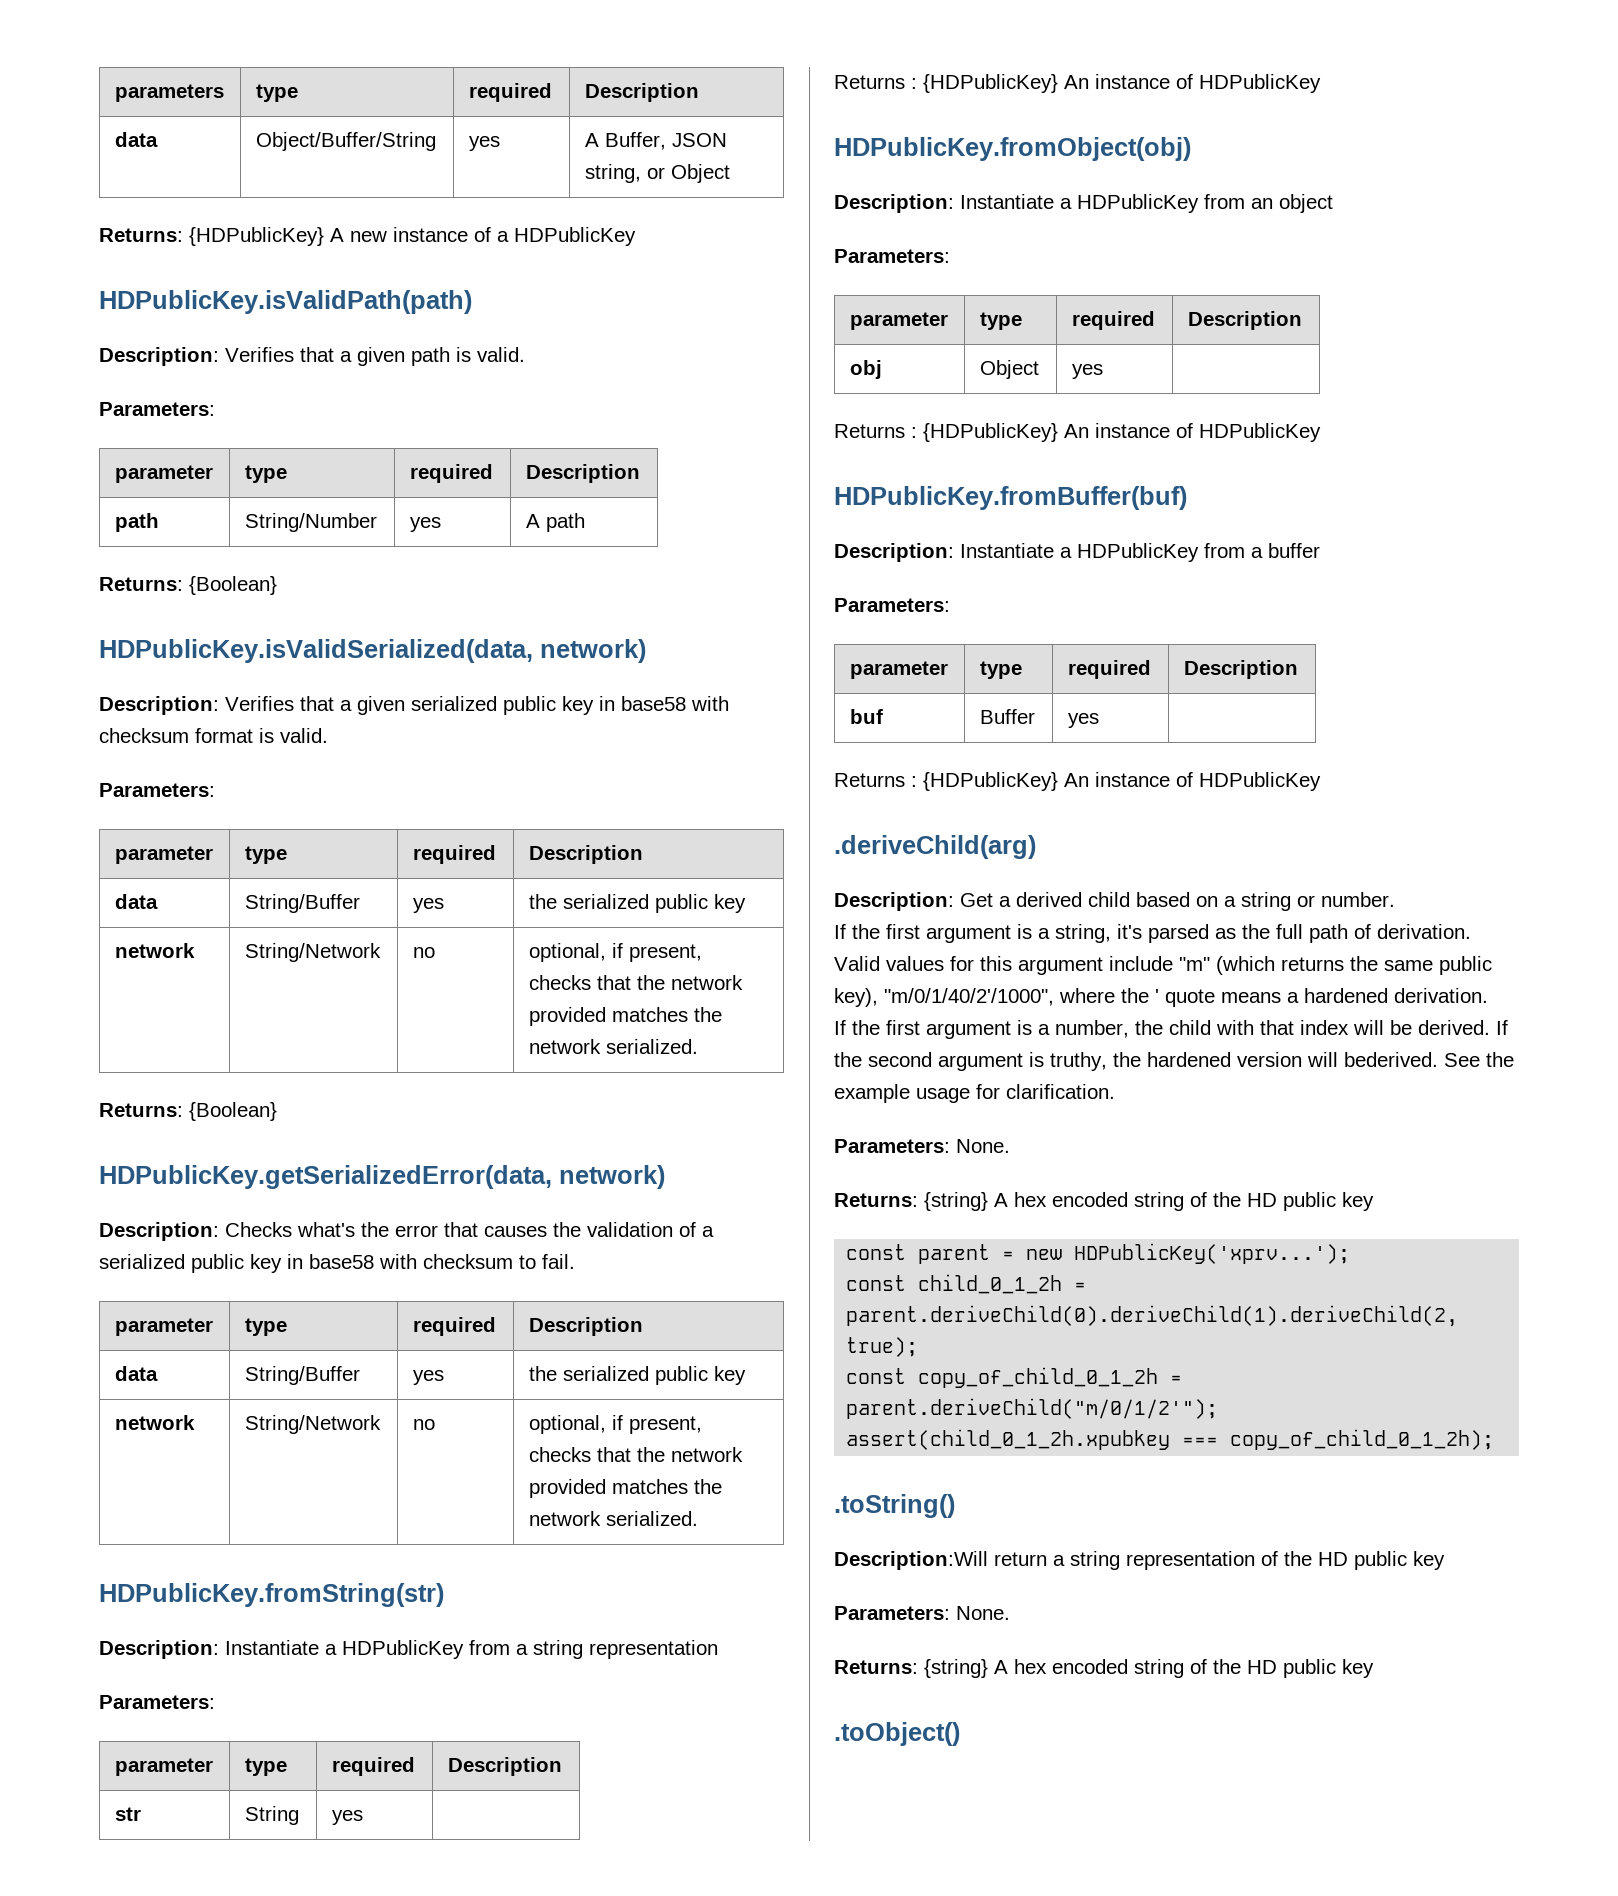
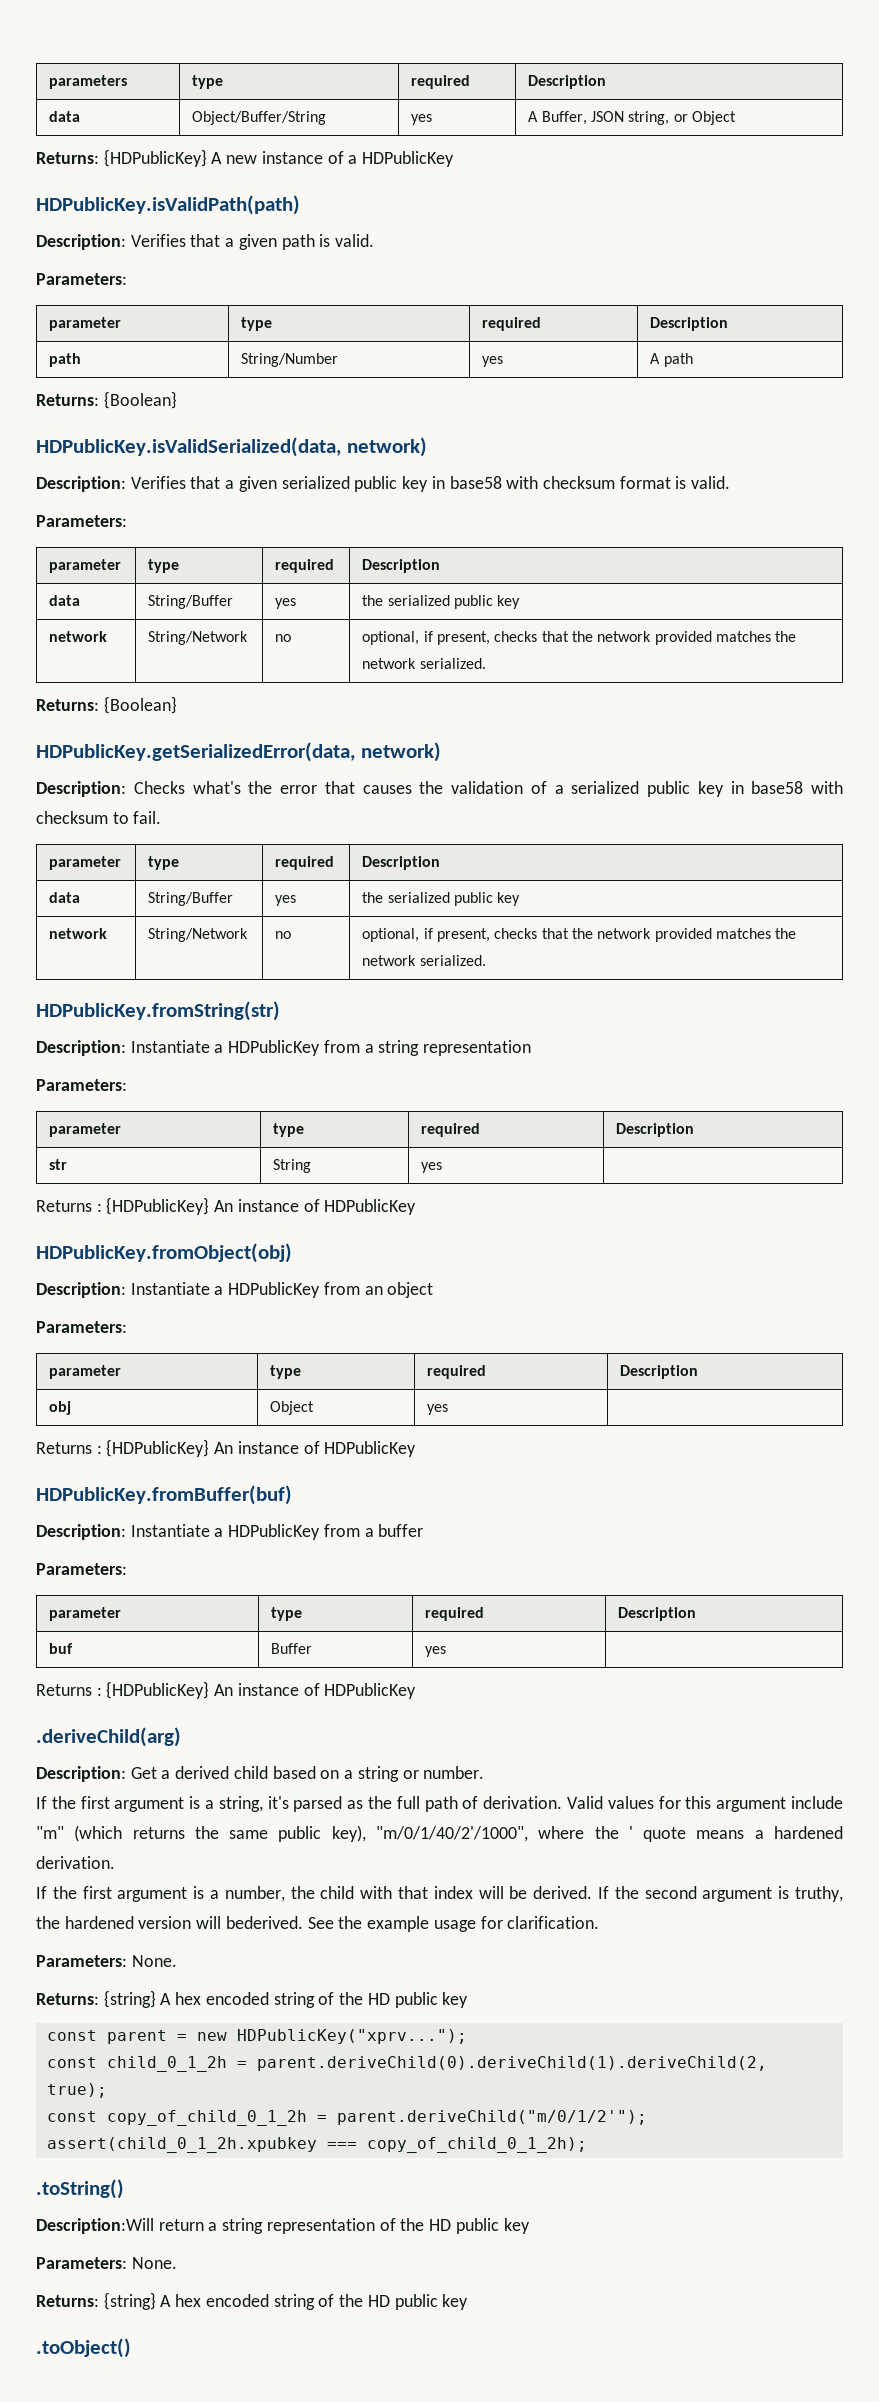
[1074,1243,1351,1264] HDPublicKey('xprv...'); -> [236,2029,467,2044] HDPublicKey("xprv...");

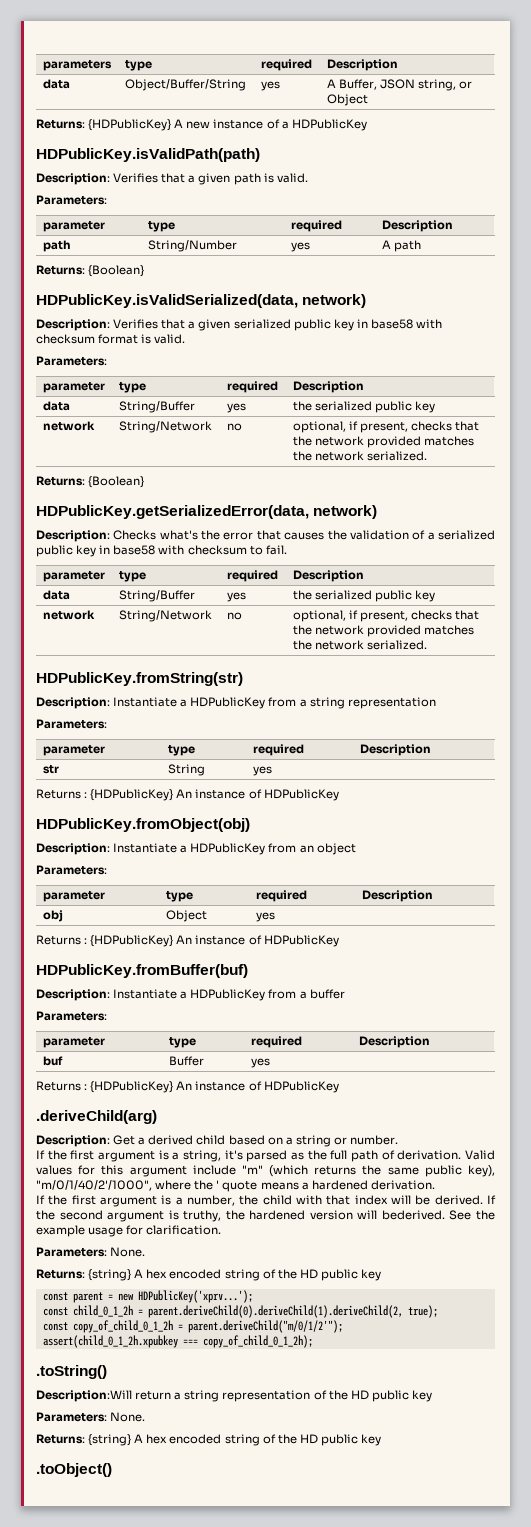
[236,2029,467,2044] HDPublicKey("xprv..."); -> [137,1290,253,1303] HDPublicKey('xprv...');

